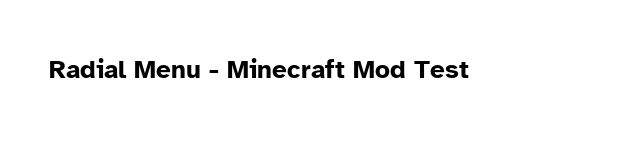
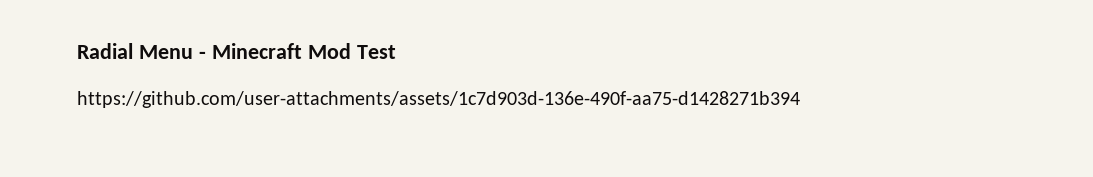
(469, 69) none -> [77,91,800,108] // https://github.com/user-attachments/assets/1c7d903d-136e-490f-aa75-d1428271b394

